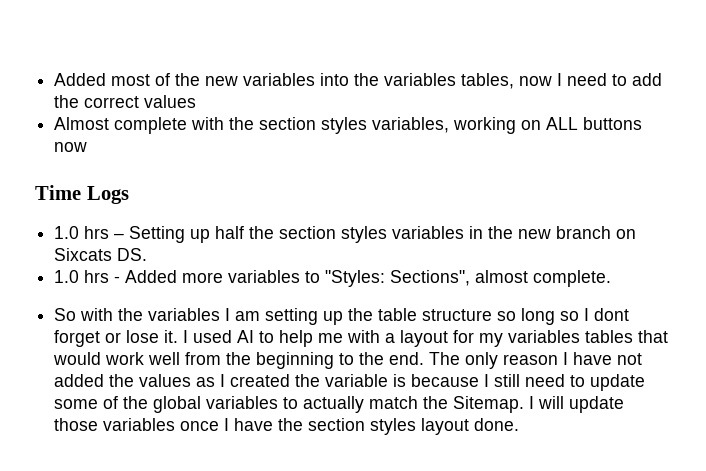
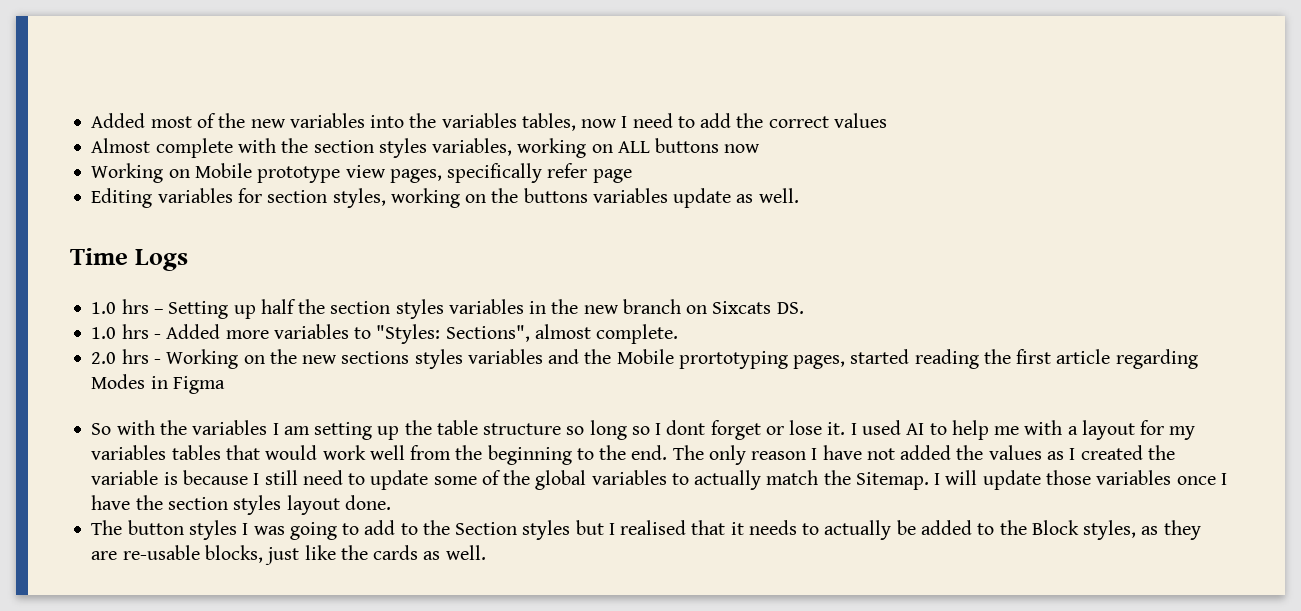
(88, 147) none -> [91,163,632,183] [91,188,799,208] // Working on Mobile prototype view pages, specifically refer page // Editing variables for section styles, working on the buttons variables update as well.
(612, 278) none -> [91,349,1198,369] [91,374,225,394] // 2.0 hrs - Working on the new sections styles variables and the Mobile prortotyping pages, started reading the first article regarding Modes in Figma
(520, 424) none -> [91,520,1201,540] [91,545,486,565] // The button styles I was going to add to the Section styles but I realised that it needs to actually be added to the Block styles, as they are re-usable blocks, just like the cards as well.

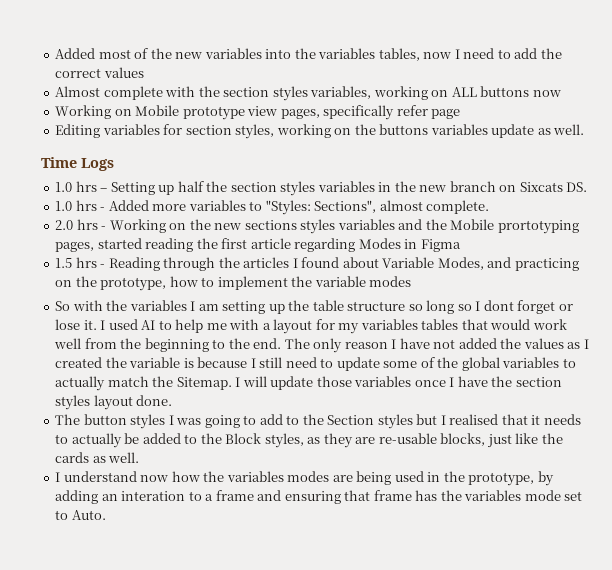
(225, 385) none -> [55,257,579,271] [55,276,412,291] // 1.5 hrs - Reading through the articles I found about Variable Modes, and practicing on the prototype, how to implement the variable modes
(486, 552) none -> [55,471,554,486] [55,490,583,504] [55,510,106,520] // I understand now how the variables modes are being used in the prototype, by adding an interation to a frame and ensuring that frame has the variables mode set to Auto.

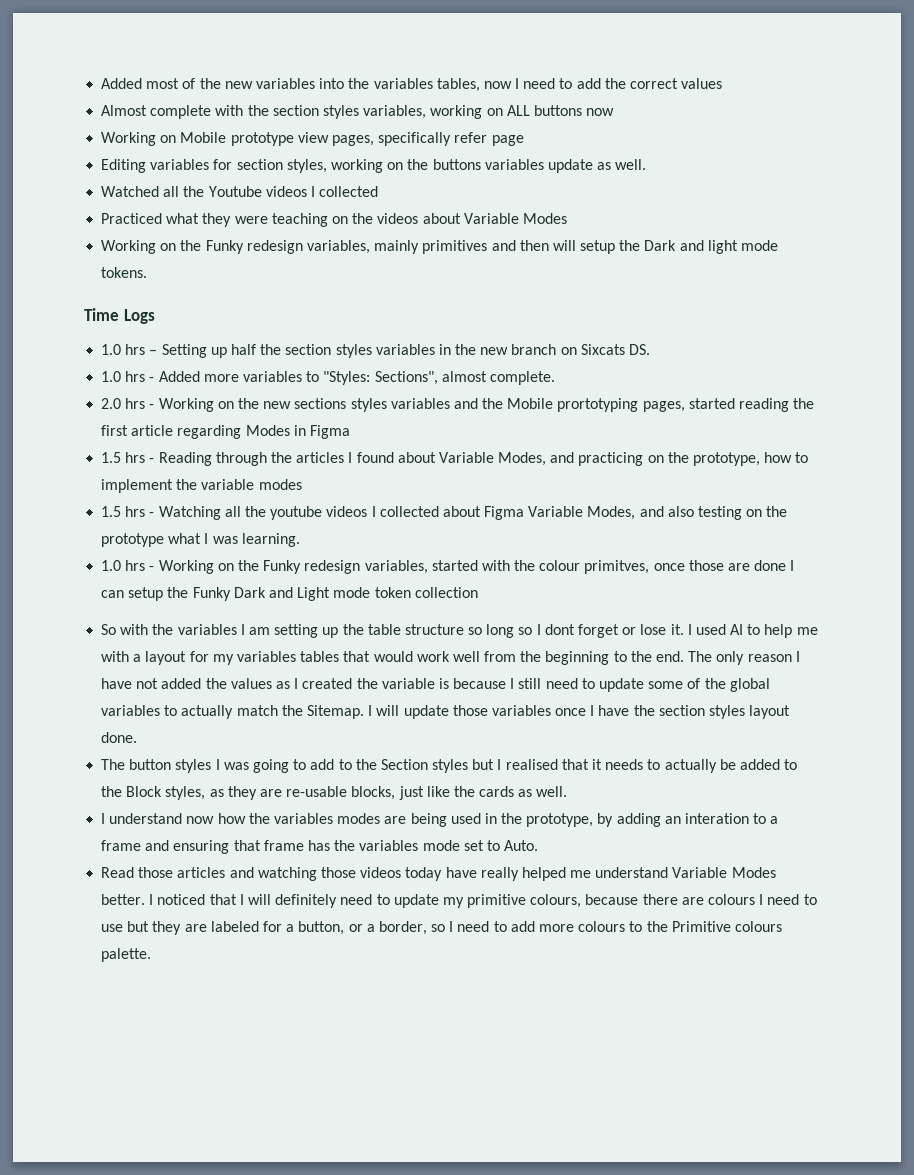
(585, 129) none -> [101,186,379,197] [101,213,567,227] [101,240,779,254] [101,267,148,278] // Watched all the Youtube videos I collected // Practiced what they were teaching on the videos about Variable Modes // Working on the Funky redesign variables, mainly primitives and then will setup the Dark and light mode tokens.
(412, 281) none -> [101,506,788,520] [101,533,300,547] [101,560,795,574] [101,587,478,601] // 1.5 hrs - Watching all the youtube videos I collected about Figma Variable Modes, and also testing on the prototype what I was learning. // 1.0 hrs - Working on the Funky redesign variables, started with the colour primitves, once those are done I can setup the Funky Dark and Light mode token collection
(106, 515) none -> [101,867,776,881] [101,894,817,908] [101,921,782,935] [101,948,152,962] // Read those articles and watching those videos today have really helped me understand Variable Modes better. I noticed that I will definitely need to update my primitive colours, because there are colours I need to use but they are labeled for a button, or a border, so I need to add more colours to the Primitive colours palette.

